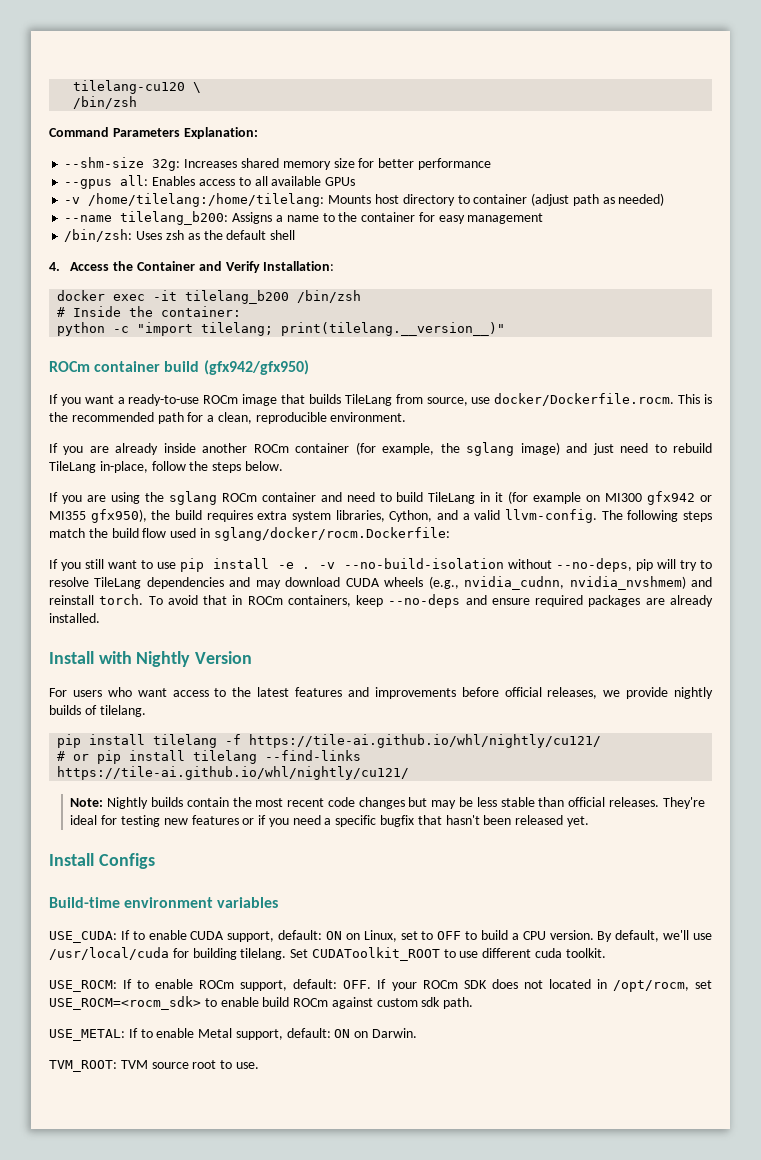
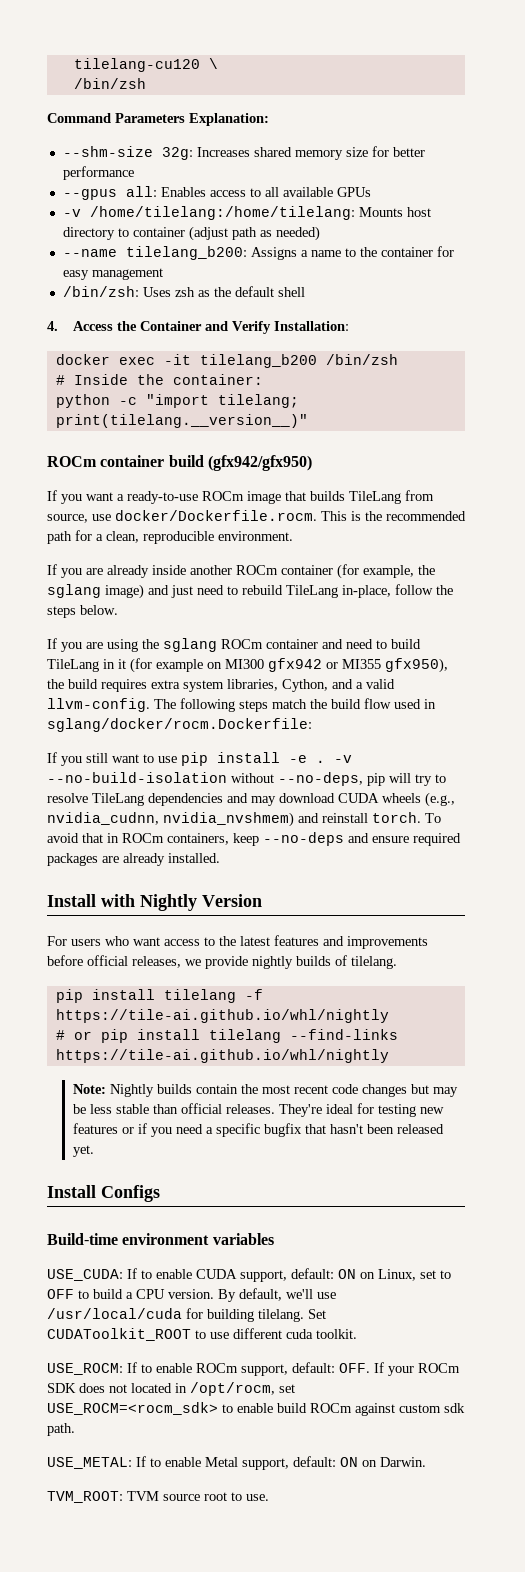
[249,734,602,748] https://tile-ai.github.io/whl/nightly/cu121/ -> [55,1009,389,1023] https://tile-ai.github.io/whl/nightly
[57,766,410,780] https://tile-ai.github.io/whl/nightly/cu121/ -> [55,1049,389,1063] https://tile-ai.github.io/whl/nightly

